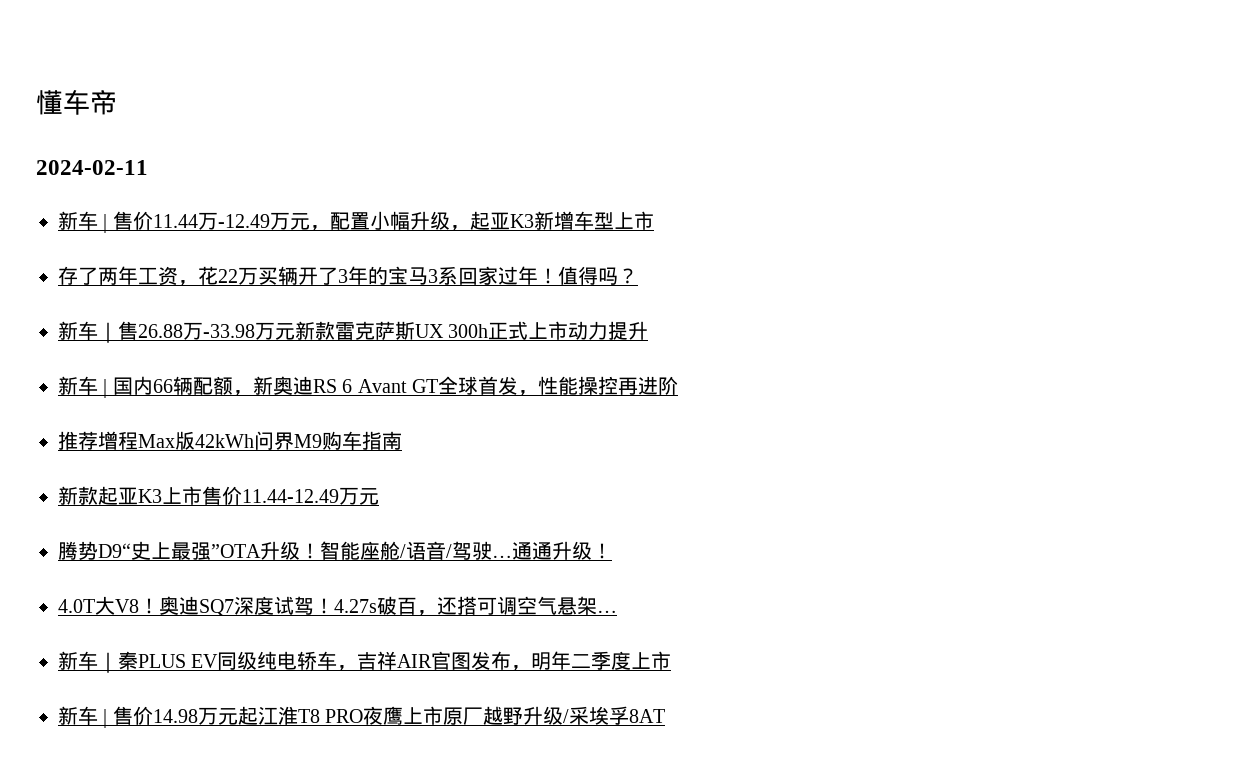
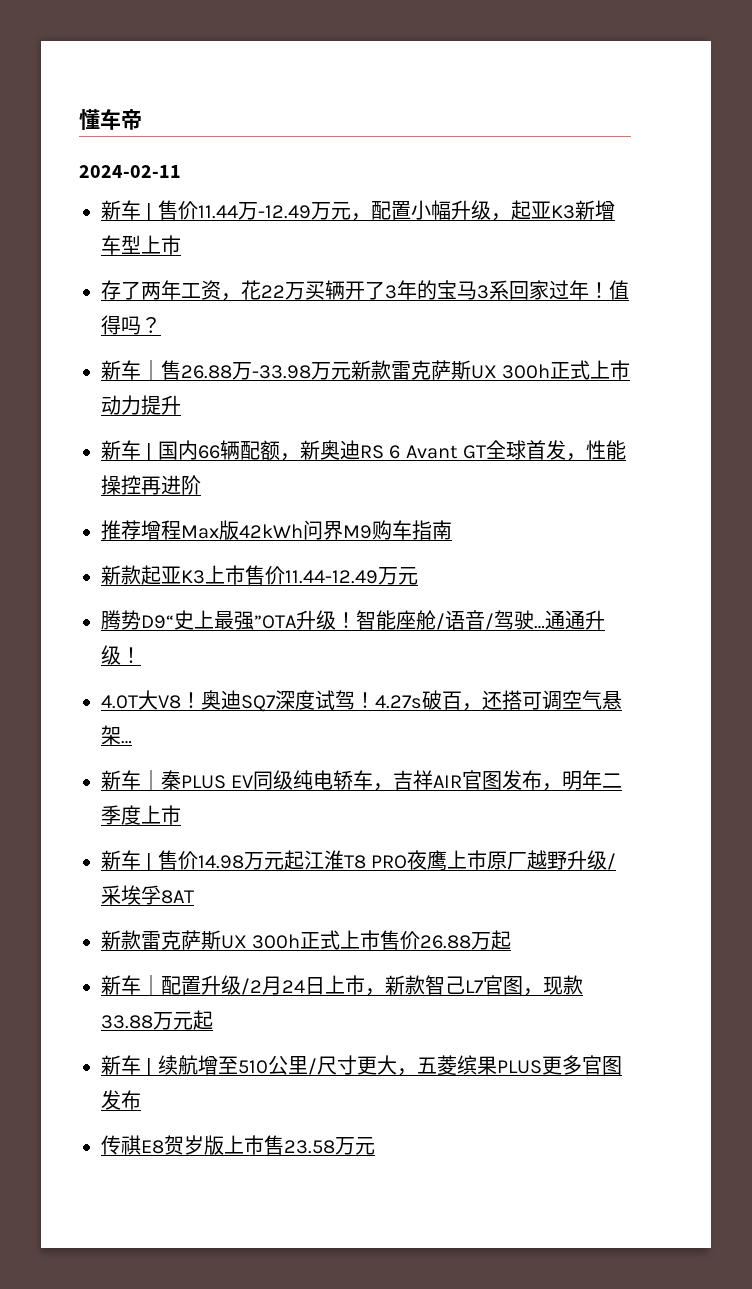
(666, 716) none -> [101,930,512,950] [101,975,583,996] [101,1010,213,1030] [101,1055,622,1076] [101,1090,141,1110] [101,1135,375,1155] // 新款雷克萨斯UX 300h正式上市售价26.88万起 // 新车｜配置升级/2月24日上市，新款智己L7官图，现款33.88万元起 // 新车 | 续航增至510公里/尺寸更大，五菱缤果PLUS更多官图发布 // 传祺E8贺岁版上市售23.58万元

